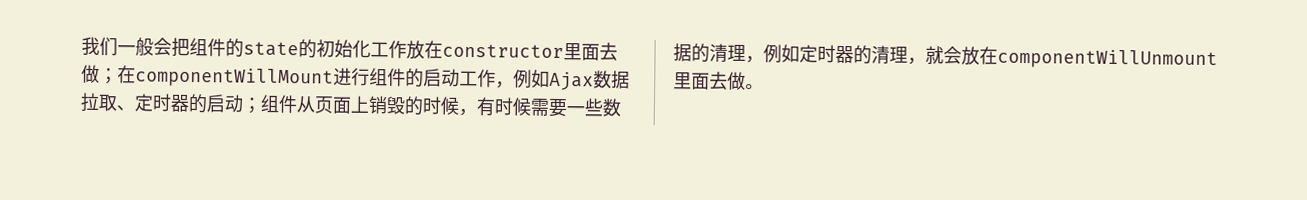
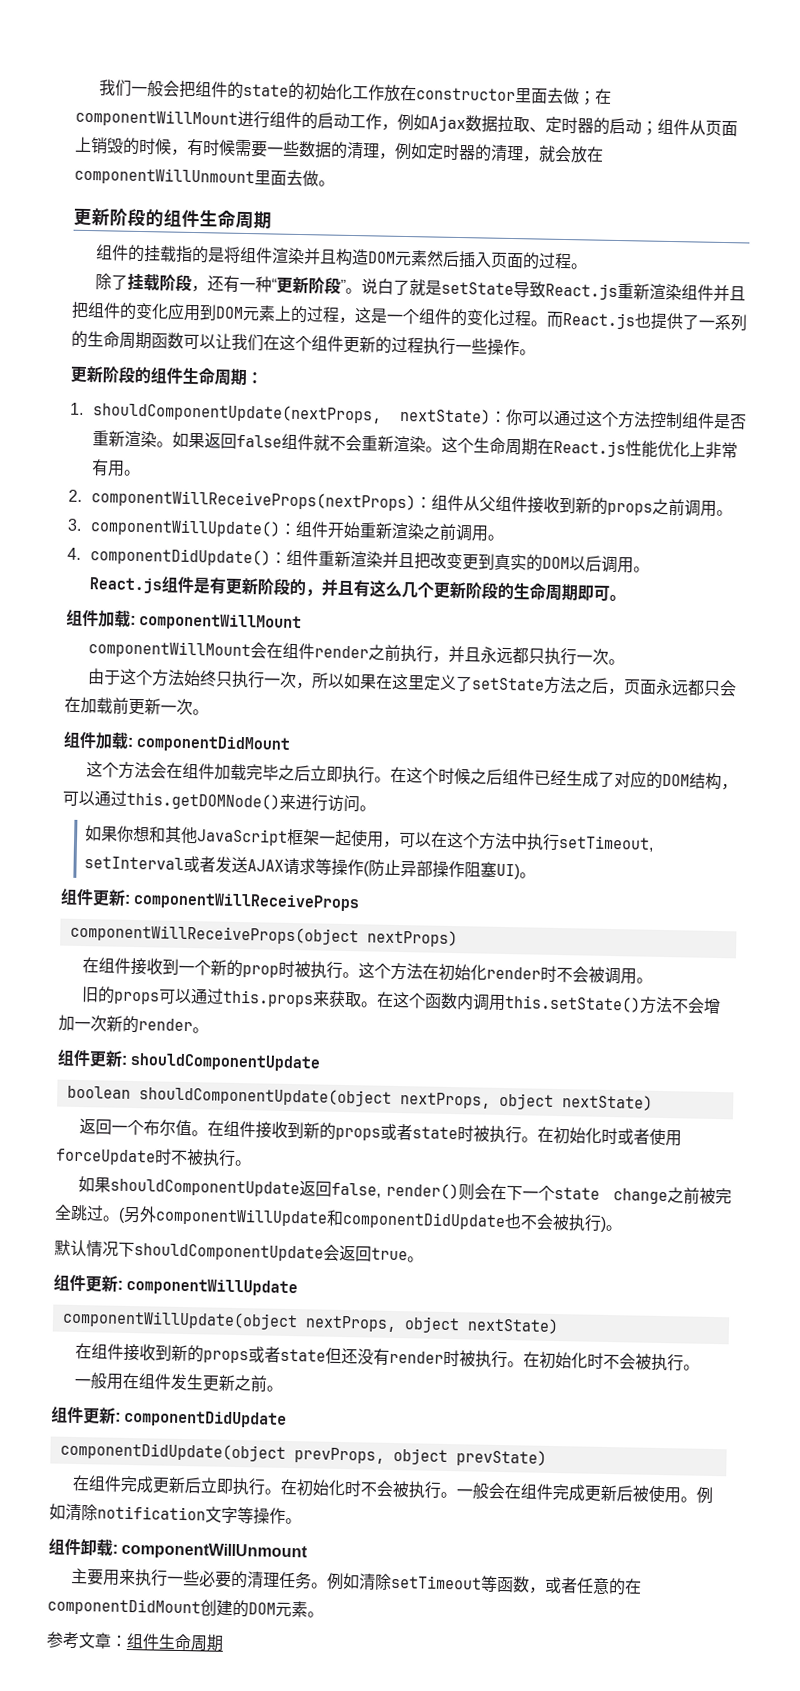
(764, 86) none -> [73,207,272,230] [94,244,588,270] [94,273,746,302] [71,301,748,332] [71,330,536,356] [70,365,263,387] [70,402,747,430] [92,430,739,460] [91,459,142,477] [68,489,734,517] [67,518,505,542] [67,547,651,574] [88,576,626,602] [66,609,303,632] [87,640,625,666] [86,668,737,697] [64,696,209,716] [63,731,292,753] [85,761,738,791] [62,790,376,813] [85,825,655,852] [84,855,537,880] [60,888,361,912] [69,923,458,948] [81,957,653,985] [80,986,721,1015] [58,1014,209,1034] [57,1049,322,1072] [66,1085,653,1111] [78,1117,682,1147] [55,1148,252,1167] [77,1175,733,1205] [54,1204,622,1232] [54,1239,424,1263] [53,1274,299,1297] [61,1309,559,1335] [74,1342,700,1372] [73,1372,283,1393] [51,1406,288,1428] [59,1441,547,1467] [71,1474,713,1505] [49,1503,302,1525] [48,1538,309,1561] [70,1567,642,1596] [47,1597,324,1618] [46,1631,224,1652] // 更新阶段的组件生命周期 // 组件的挂载指的是将组件渲染并且构造DOM元素然后插入页面的过程。 // 除了挂载阶段，还有一种“更新阶段”。说白了就是setState导致React.js重新渲染组件并且把组件的变化应用到DOM元素上的过程，这是一个组件的变化过程。而React.js也提供了一系列的生命周期函数可以让我们在这个组件更新的过程执行一些操作。 // 更新阶段的组件生命周期： // 1. shouldComponentUpdate(nextProps, nextState)：你可以通过这个方法控制组件是否重新渲染。如果返回false组件就不会重新渲染。这个生命周期在React.js性能优化上非常有用。 // 2. componentWillReceiveProps(nextProps)：组件从父组件接收到新的props之前调用。 // 3. componentWillUpdate()：组件开始重新渲染之前调用。 // 4. componentDidUpdate()：组件重新渲染并且把改变更到真实的DOM以后调用。 // React.js组件是有更新阶段的，并且有这么几个更新阶段的生命周期即可。 // 组件加载: componentWillMount // componentWillMount会在组件render之前执行，并且永远都只执行一次。 // 由于这个方法始终只执行一次，所以如果在这里定义了setState方法之后，页面永远都只会在加载前更新一次。 // 组件加载: componentDidMount // 这个方法会在组件加载完毕之后立即执行。在这个时候之后组件已经生成了对应的DOM结构，可以通过this.getDOMNode()来进行访问。 // 如果你想和其他JavaScript框架一起使用，可以在这个方法中执行setTimeout, setInterval或者发送AJAX请求等操作(防止异部操作阻塞UI)。 // 组件更新: componentWillReceiveProps // componentWillReceiveProps(object nextProps) // 在组件接收到一个新的prop时被执行。这个方法在初始化render时不会被调用。 // 旧的props可以通过this.props来获取。在这个函数内调用this.setState()方法不会增加一次新的render。 // 组件更新: shouldComponentUpdate // boolean shouldComponentUpdate(object nextProps, object nextState) // 返回一个布尔值。在组件接收到新的props或者state时被执行。在初始化时或者使用forceUpdate时不被执行。 // 如果shouldComponentUpdate返回false, render()则会在下一个state change之前被完全跳过。(另外componentWillUpdate和componentDidUpdate也不会被执行)。 // 默认情况下shouldComponentUpdate会返回true。 // 组件更新: componentWillUpdate // componentWillUpdate(object nextProps, object nextState) // 在组件接收到新的props或者state但还没有render时被执行。在初始化时不会被执行。 // 一般用在组件发生更新之前。 // 组件更新: componentDidUpdate // componentDidUpdate(object prevProps, object prevState) // 在组件完成更新后立即执行。在初始化时不会被执行。一般会在组件完成更新后被使用。例如清除notification文字等操作。 // 组件卸载: componentWillUnmount // 主要用来执行一些必要的清理任务。例如清除setTimeout等函数，或者任意的在componentDidMount创建的DOM元素。 // 参考文章：组件生命周期

